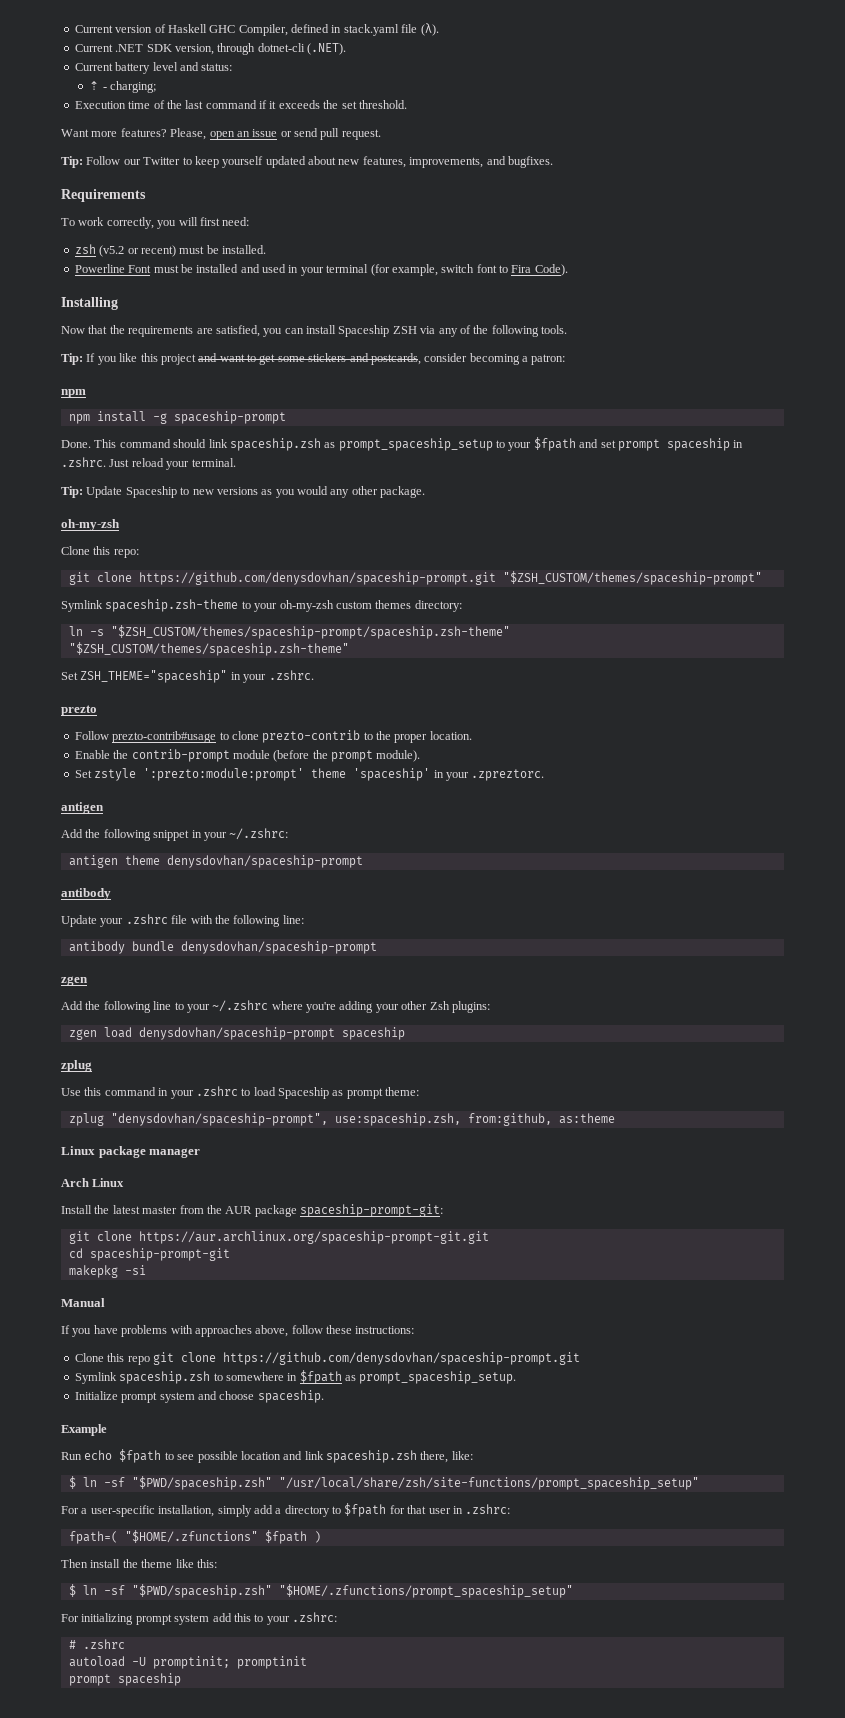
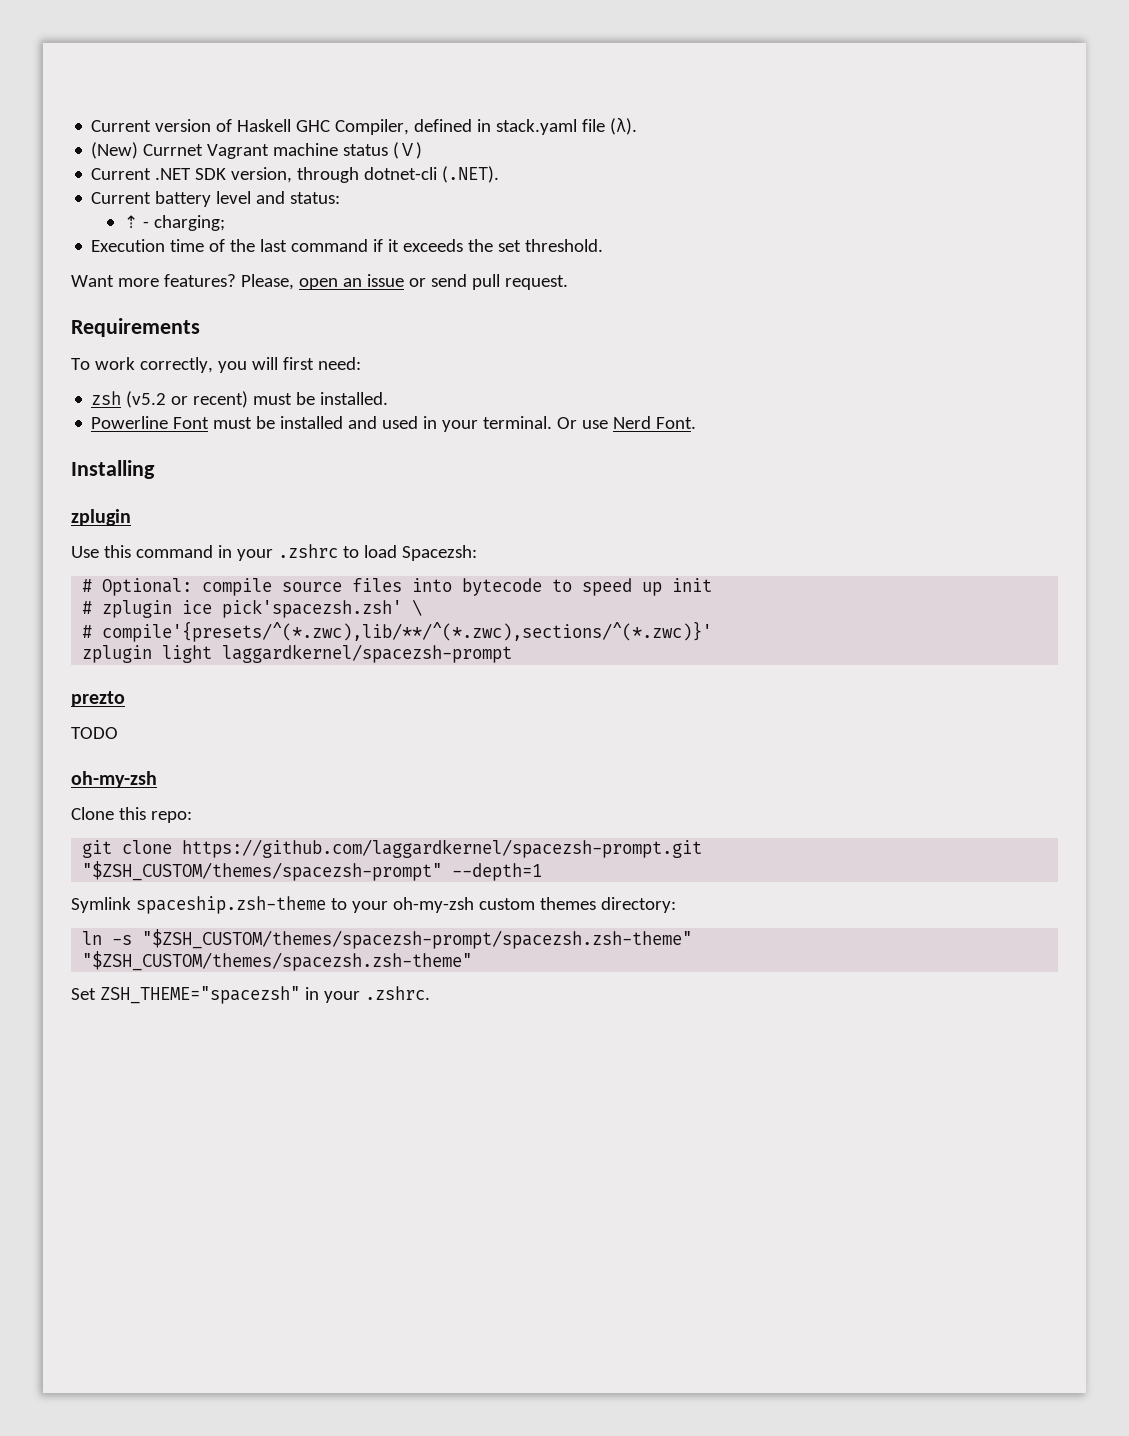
(439, 29) none -> [91,142,423,159] // (New) Currnet Vagrant machine status (Ｖ)
[61,156,553,168] // Tip: Follow our Twitter to keep yourself updated about new features, improvements, and bugfixes. -> (568, 282) none
[326,264,568,276] [61,297,118,310] [61,325,567,337] [61,353,566,365] [61,389,86,398] [68,411,286,424] [61,437,744,451] [61,457,236,470] [61,486,426,498] terminal (for example, switch font to Fira Code). // Installing // Now that the requirements are satisfied, you can install Spaceship ZSH via any of the following tools. // Tip: If you like this project and want to get some stickers and postcards, consider becoming a patron: // npm // npm install -g spaceship-prompt // Done. This command should link spaceship.zsh as prompt_spaceship_setup to your $fpath and set prompt spaceship in .zshrc. Just reload your terminal. // Tip: Update Spaceship to new versions as you would any other package. -> [483,416,697,429] [71,460,155,479] [71,509,131,526] [71,544,477,561] [82,578,713,596] [82,599,423,618] [82,621,713,642] [82,644,513,663] [71,691,125,707] [71,727,118,739] terminal. Or use Nerd Font. // Installing // zplugin // Use this command in your .zshrc to load Spacezsh: // # Optional: compile source files into bytecode to speed up init // # zplugin ice pick'spacezsh.zsh' \ // # compile'{presets/^(*.zwc),lib/**/^(*.zwc),sections/^(*.zwc)}' // zplugin light laggardkernel/spacezsh-prompt // prezto // TODO
[138,571,762,585] https://github.com/denysdovhan/spaceship-prompt.git "$ZSH_CUSTOM/themes/spaceship-prompt" -> [182,839,703,858] [82,861,543,881] https://github.com/laggardkernel/spacezsh-prompt.git "$ZSH_CUSTOM/themes/spacezsh-prompt" --depth=1
[110,625,510,639] [68,642,349,656] [61,670,228,683] "$ZSH_CUSTOM/themes/spaceship-prompt/spaceship.zsh-theme" "$ZSH_CUSTOM/themes/spaceship.zsh-theme" // Set ZSH_THEME="spaceship" -> [142,929,693,949] [82,951,473,971] [71,986,300,1004] "$ZSH_CUSTOM/themes/spacezsh-prompt/spacezsh.zsh-theme" "$ZSH_CUSTOM/themes/spacezsh.zsh-theme" // Set ZSH_THEME="spacezsh"
[61,705,97,716] [74,730,472,743] [74,749,421,762] [74,768,545,781] [61,802,104,814] [61,828,289,841] [68,855,363,868] [61,888,111,900] [61,914,304,927] [68,941,377,954] [61,976,88,986] [61,1000,490,1013] [68,1027,405,1040] [61,1060,92,1072] [61,1086,420,1099] [68,1113,615,1126] [61,1146,201,1158] [61,1178,125,1187] [61,1204,443,1217] [68,1231,489,1244] [68,1248,230,1261] [68,1265,146,1278] [61,1298,105,1307] [61,1325,415,1337] [74,1352,580,1365] [74,1370,517,1384] [74,1390,324,1403] [61,1424,107,1436] [61,1449,473,1463] [68,1476,699,1490] [61,1503,511,1517] [68,1530,321,1544] [61,1559,217,1568] [68,1584,573,1598] [61,1612,337,1625] [68,1639,125,1649] [68,1656,307,1669] [68,1673,181,1686] // prezto // Follow prezto-contrib#usage to clone prezto-contrib to the proper location. // Enable the contrib-prompt module (before the prompt module). // Set zstyle ':prezto:module:prompt' theme 'spaceship' in your .zpreztorc. // antigen // Add the following snippet in your ~/.zshrc: // antigen theme denysdovhan/spaceship-prompt // antibody // Update your .zshrc file with the following line: // antibody bundle denysdovhan/spaceship-prompt // zgen // Add the following line to your ~/.zshrc where you're adding your other Zsh plugins: // zgen load denysdovhan/spaceship-prompt spaceship // zplug // Use this command in your .zshrc to load Spaceship as prompt theme: // zplug "denysdovhan/spaceship-prompt", use:spaceship.zsh, from:github, as:theme // Linux package manager // Arch Linux // Install the latest master from the AUR package spaceship-prompt-git: // git clone https://aur.archlinux.org/spaceship-prompt-git.git // cd spaceship-prompt-git // makepkg -si // Manual // If you have problems with approaches above, follow these instructions: // Clone this repo git clone https://github.com/denysdovhan/spaceship-prompt.git // Symlink spaceship.zsh to somewhere in $fpath as prompt_spaceship_setup. // Initialize prompt system and choose spaceship. // Example // Run echo $fpath to see possible location and link spaceship.zsh there, like: // $ ln -sf "$PWD/spaceship.zsh" "/usr/local/share/zsh/site-functions/prompt_spaceship_setup" // For a user-specific installation, simply add a directory to $fpath for that user in .zshrc: // fpath=( "$HOME/.zfunctions" $fpath ) // Then install the theme like this: // $ ln -sf "$PWD/spaceship.zsh" "$HOME/.zfunctions/prompt_spaceship_setup" // For initializing prompt system add this to your .zshrc: // # .zshrc // autoload -U promptinit; promptinit // prompt spaceship -> (430, 993) none

